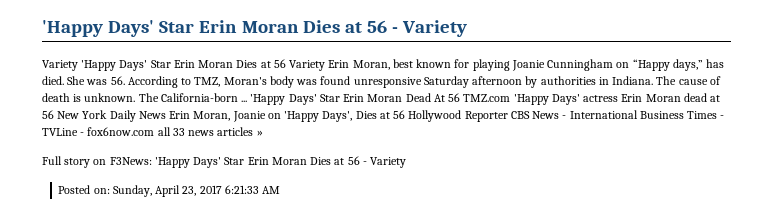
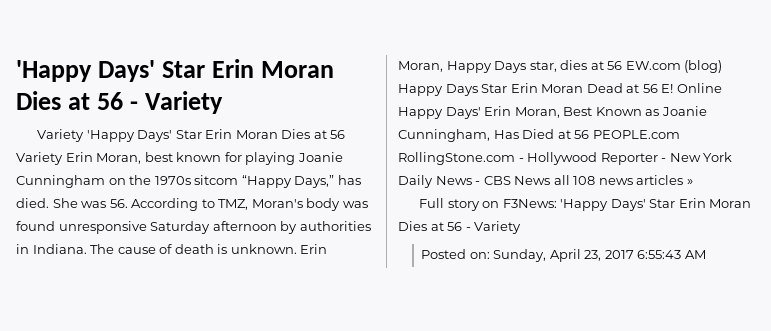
[632,59,703,71] “Happy days,” -> [129,175,335,188] the 1970s sitcom “Happy Days,”
[138,93,721,105] [42,110,725,122] [42,127,185,136] The California-born ... 'Happy Days' Star Erin Moran Dead At 56 TMZ.com 'Happy Days' actress Erin Moran dead at 56 New York Daily News Erin Moran, Joanie on 'Happy Days', Dies at 56 Hollywood Reporter CBS News - International Business Times - TVLine - fox6now.com all 33 -> [300,244,328,254] [398,60,723,73] [398,83,722,96] [398,106,707,119] [398,129,680,142] [398,152,733,165] [398,175,596,188] Erin Moran, Happy Days star, dies at 56 EW.com (blog) Happy Days Star Erin Moran Dead at 56 E! Online Happy Days' Erin Moran, Best Known as Joanie Cunningham, Has Died at 56 PEOPLE.com RollingStone.com - Hollywood Reporter - New York Daily News - CBS News all 108
[224,185,259,194] 6:21:33 -> [637,250,682,259] 6:55:43

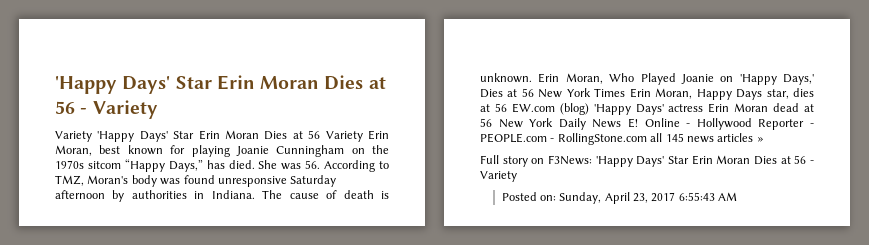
(443, 66) none -> [609,73,814,85] [480,88,693,99] Who Played Joanie on 'Happy Days,' Dies at 56 New York Times Erin Moran,
[398,83,722,96] [398,106,707,119] [398,129,680,142] [398,152,733,165] [398,175,596,188] Happy Days Star Erin Moran Dead at 56 E! Online Happy Days' Erin Moran, Best Known as Joanie Cunningham, Has Died at 56 PEOPLE.com RollingStone.com - Hollywood Reporter - New York Daily News - CBS News all 108 -> [593,103,814,115] [480,118,814,130] [480,133,684,145] 'Happy Days' actress Erin Moran dead at 56 New York Daily News E! Online - Hollywood Reporter - PEOPLE.com - RollingStone.com all 145

